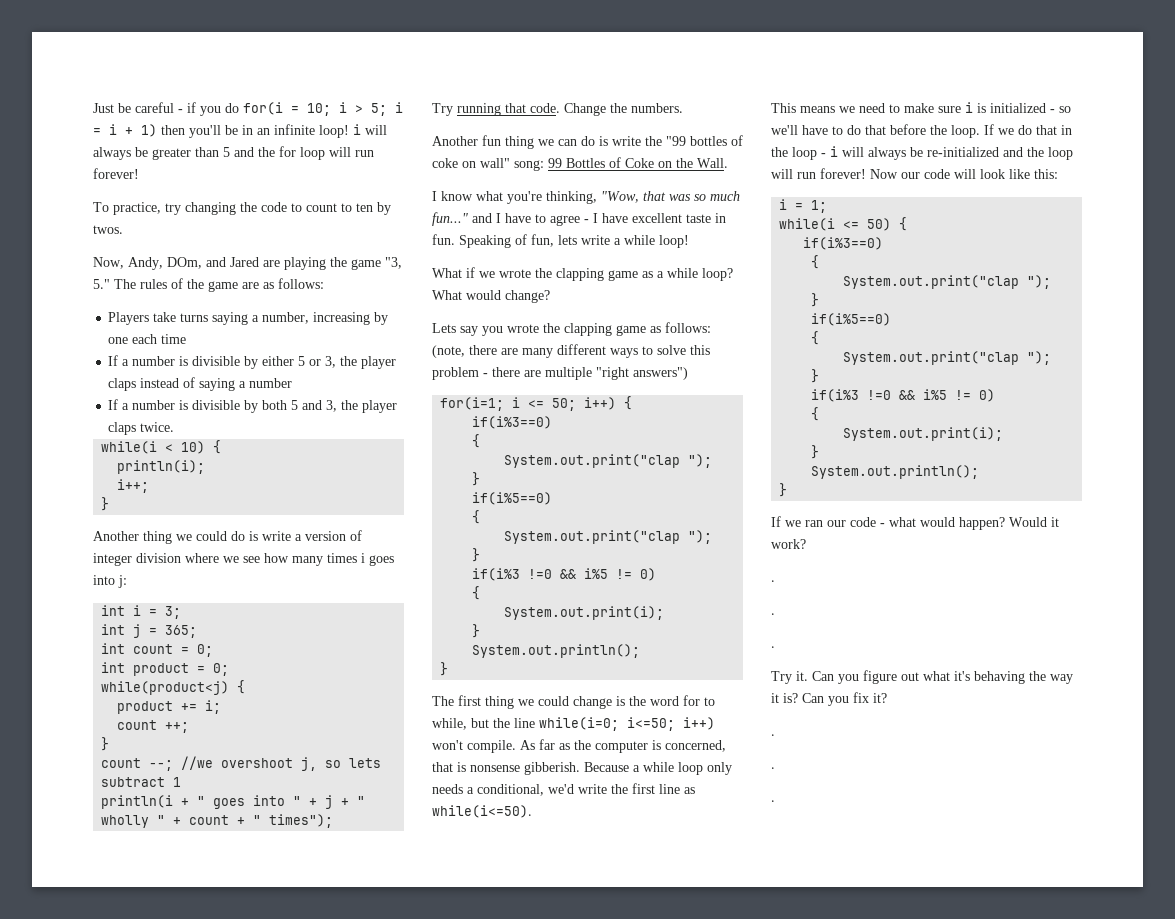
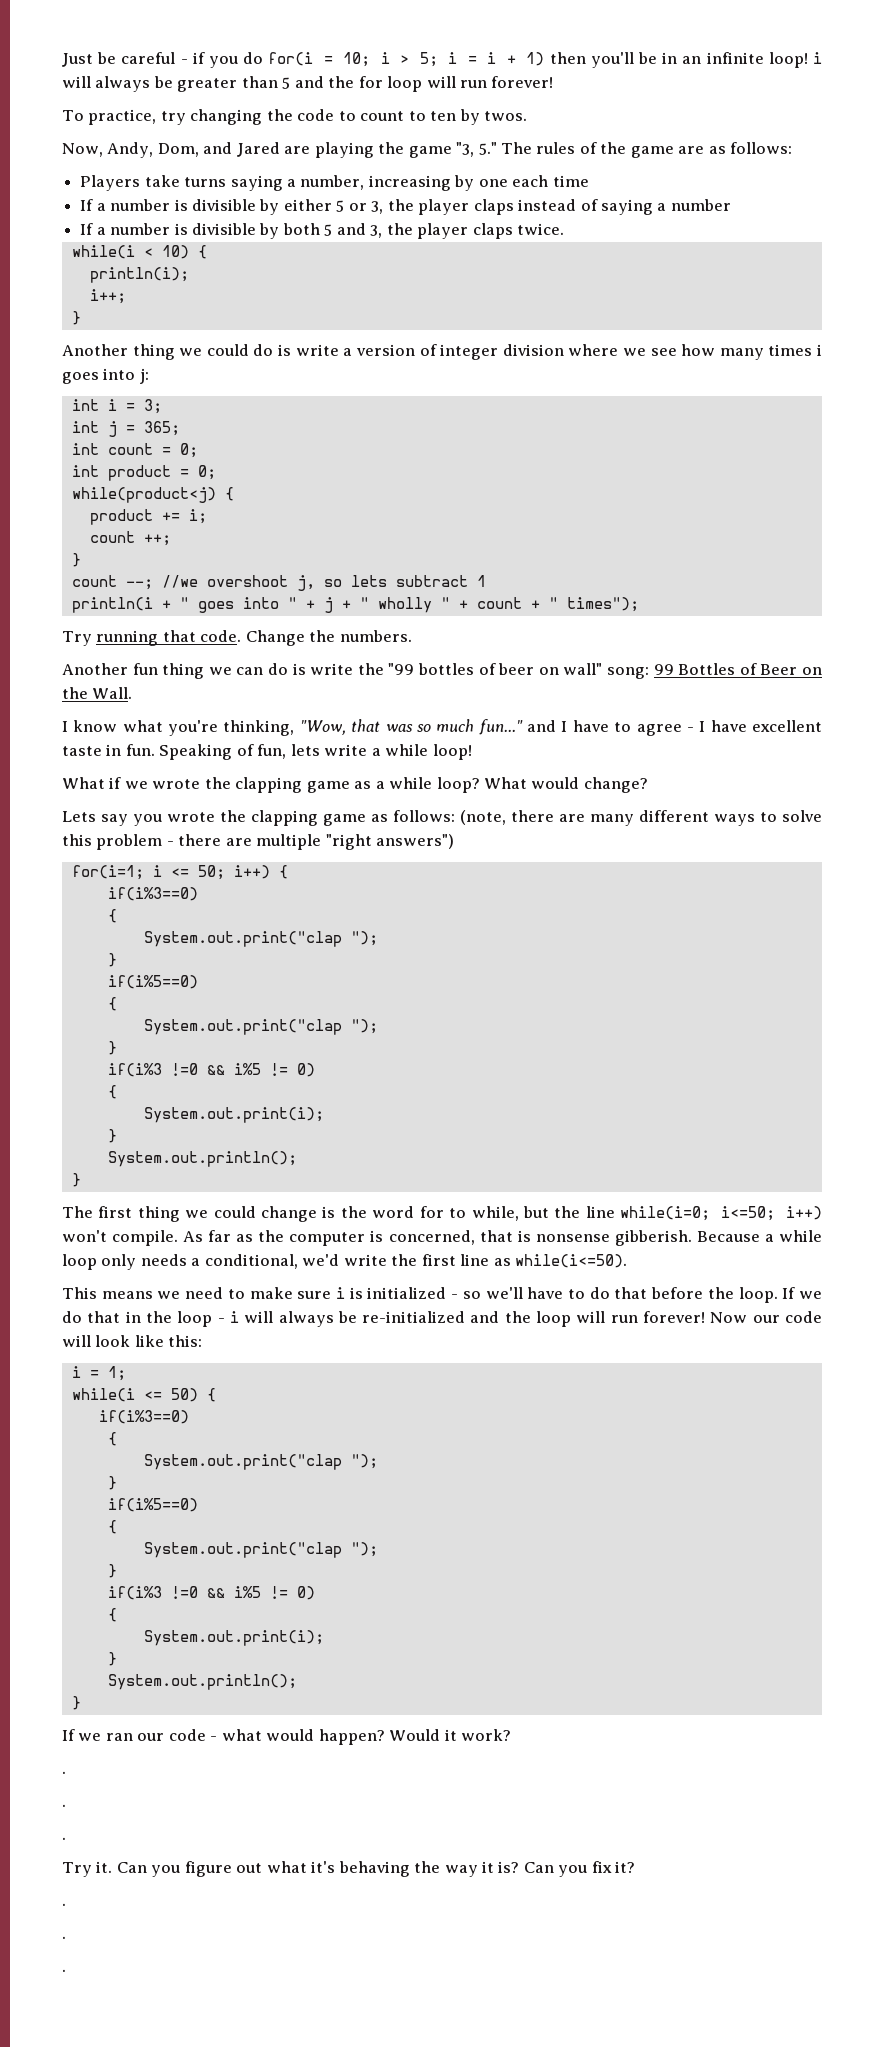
[167,257,202,269] DOm, -> [157,143,199,157] Dom,
[432,158,458,168] coke -> [498,663,535,675] beer
[625,158,654,168] Coke -> [760,664,798,675] Beer

